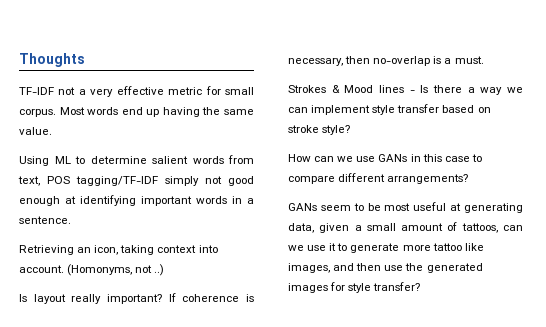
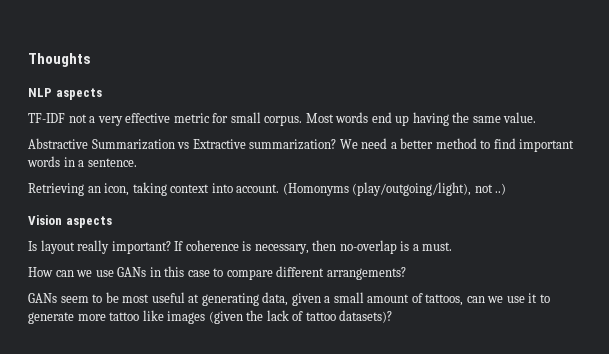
(85, 60) none -> [28,88,102,100] // NLP aspects
[19,155,254,166] [18,176,254,186] [19,195,136,206] Using ML to determine salient words from text, POS tagging/TF-IDF simply not good enough at identifying -> [28,138,516,150] Abstractive Summarization vs Extractive summarization? We need a better method to find
[67,264,133,276] (Homonyms, -> [282,182,472,196] (Homonyms (play/outgoing/light),
(165, 270) none -> [28,215,112,228] // Vision aspects
[288,85,523,95] [288,104,491,115] [288,125,351,135] // Strokes & Mood lines - Is there a way we can implement style transfer based on stroke style? -> (453, 246) none
[288,263,483,273] [288,282,421,293] images, and then use the generated images for style transfer? -> [167,310,393,324] images (given the lack of tattoo datasets)?

